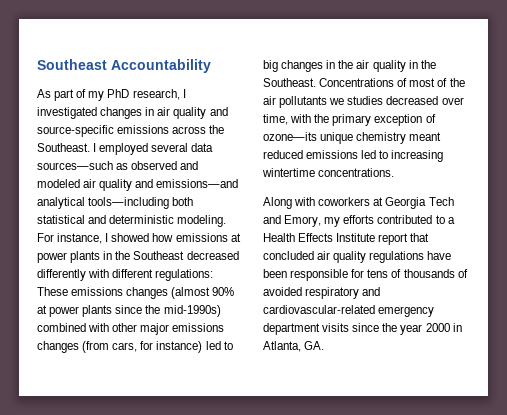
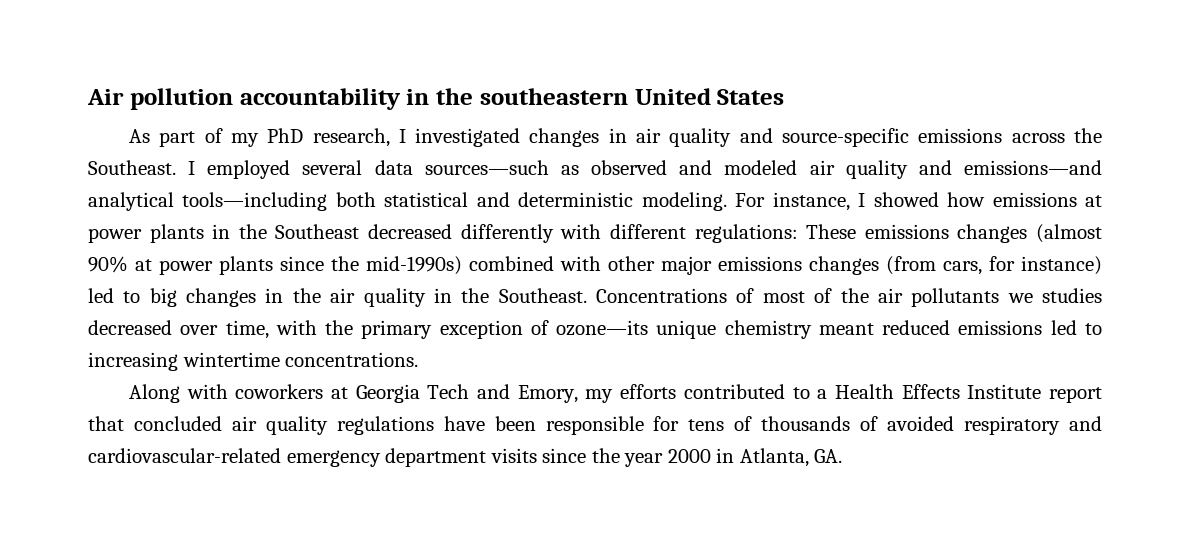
[37,59,211,73] Southeast Accountability -> [87,88,785,110] Air pollution accountability in the southeastern United States

